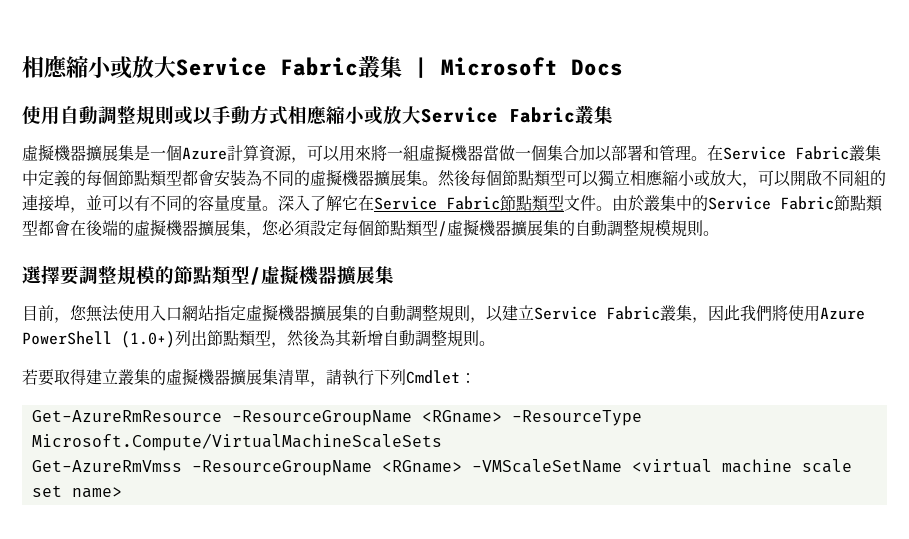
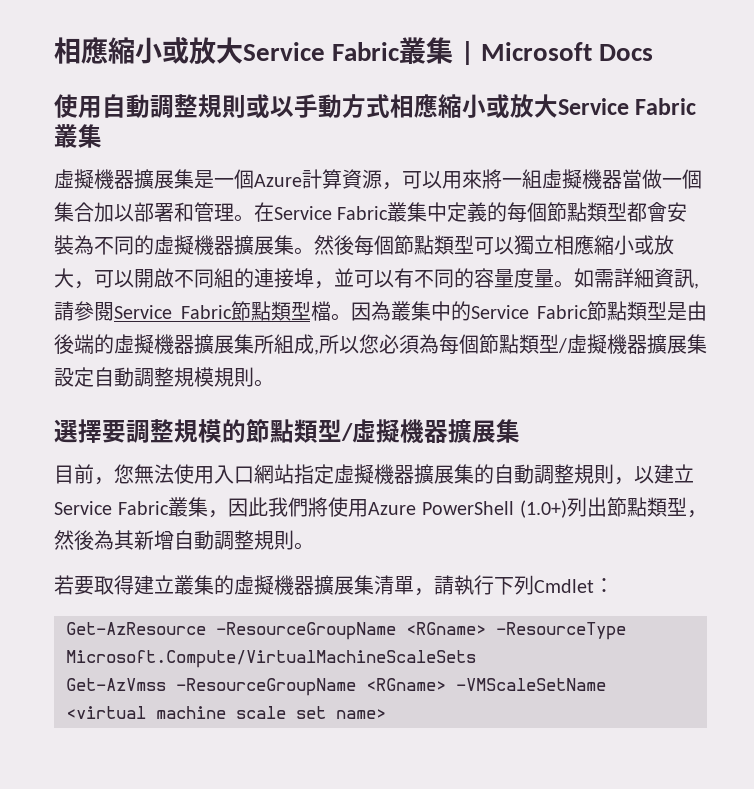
[278,195,644,212] 深入了解它在Service Fabric節點類型文件。由於 -> [574,268,699,289] [54,301,391,321] 如需詳細資訊,請參閱Service Fabric節點類型檔。因為
[38,220,86,236] 都會在 -> [667,301,707,321] 是由
[246,220,342,238] ，您必須設定 -> [254,334,439,355] 所組成,所以您必須為
[559,220,575,236] 的 -> [54,367,94,387] 設定
[31,410,222,422] Get-AzureRmResource -> [66,622,206,635] Get-AzResource
[31,460,182,472] Get-AzureRmVmss -> [66,678,166,691] Get-AzVmss

